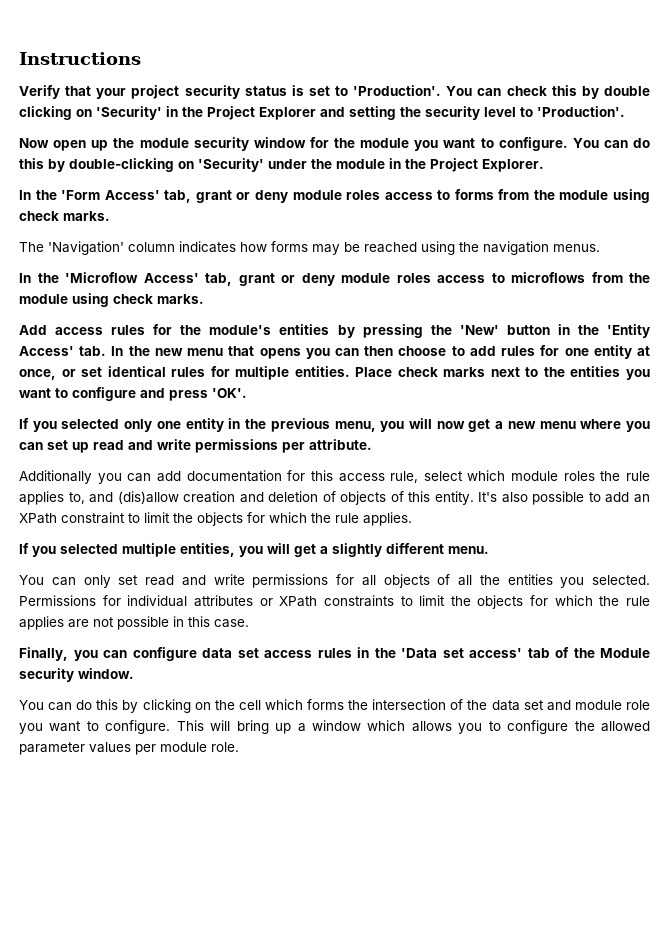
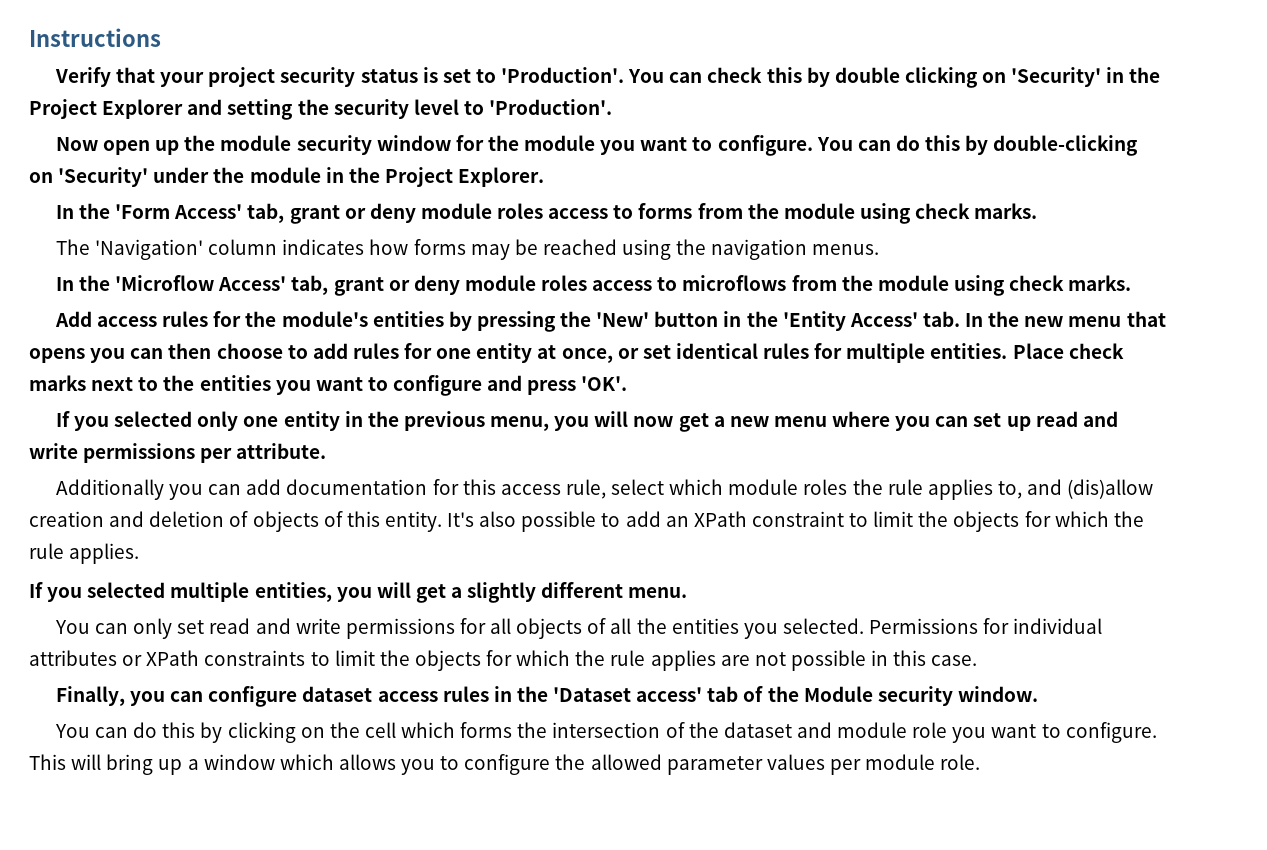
[202,648,259,658] data set -> [302,686,373,702] dataset
[401,648,464,658] 'Data set -> [553,687,632,702] 'Dataset
[491,700,544,711] data set -> [723,722,792,738] dataset

